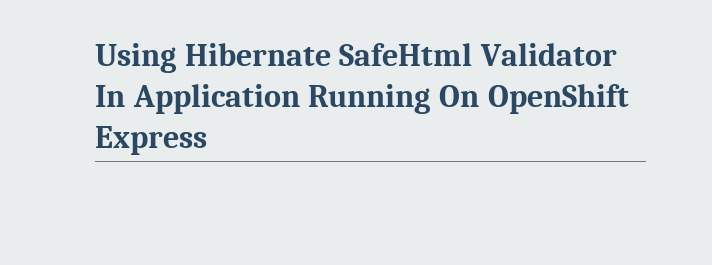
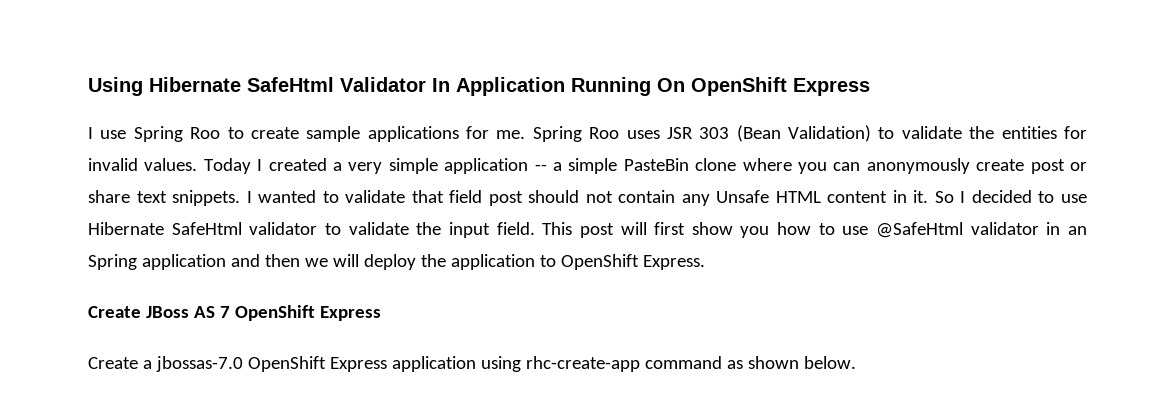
(207, 140) none -> [88,125,1088,142] [88,158,1087,174] [88,190,1087,206] [88,222,1087,238] [88,254,705,270] [88,305,381,321] [88,356,856,372] // I use Spring Roo to create sample applications for me. Spring Roo uses JSR 303 (Bean Validation) to validate the entities for invalid values. Today I created a very simple application -- a simple PasteBin clone where you can anonymously create post or share text snippets. I wanted to validate that field post should not contain any Unsafe HTML content in it. So I decided to use Hibernate SafeHtml validator to validate the input field. This post will first show you how to use @SafeHtml validator in an Spring application and then we will deploy the application to OpenShift Express. // Create JBoss AS 7 OpenShift Express // Create a jbossas-7.0 OpenShift Express application using rhc-create-app command as shown below.

